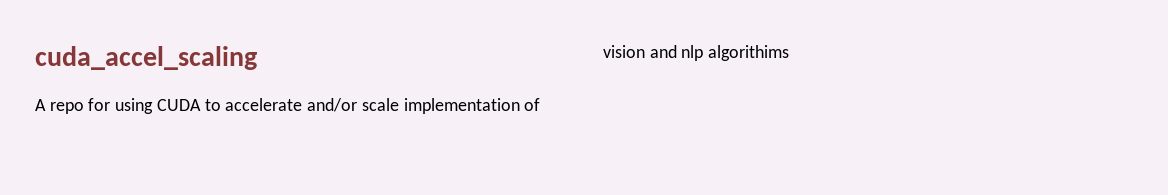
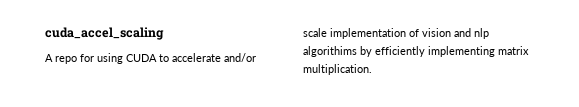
(790, 53) none -> [360,46,529,57] [303,64,372,75] by efficiently implementing matrix multiplication.

